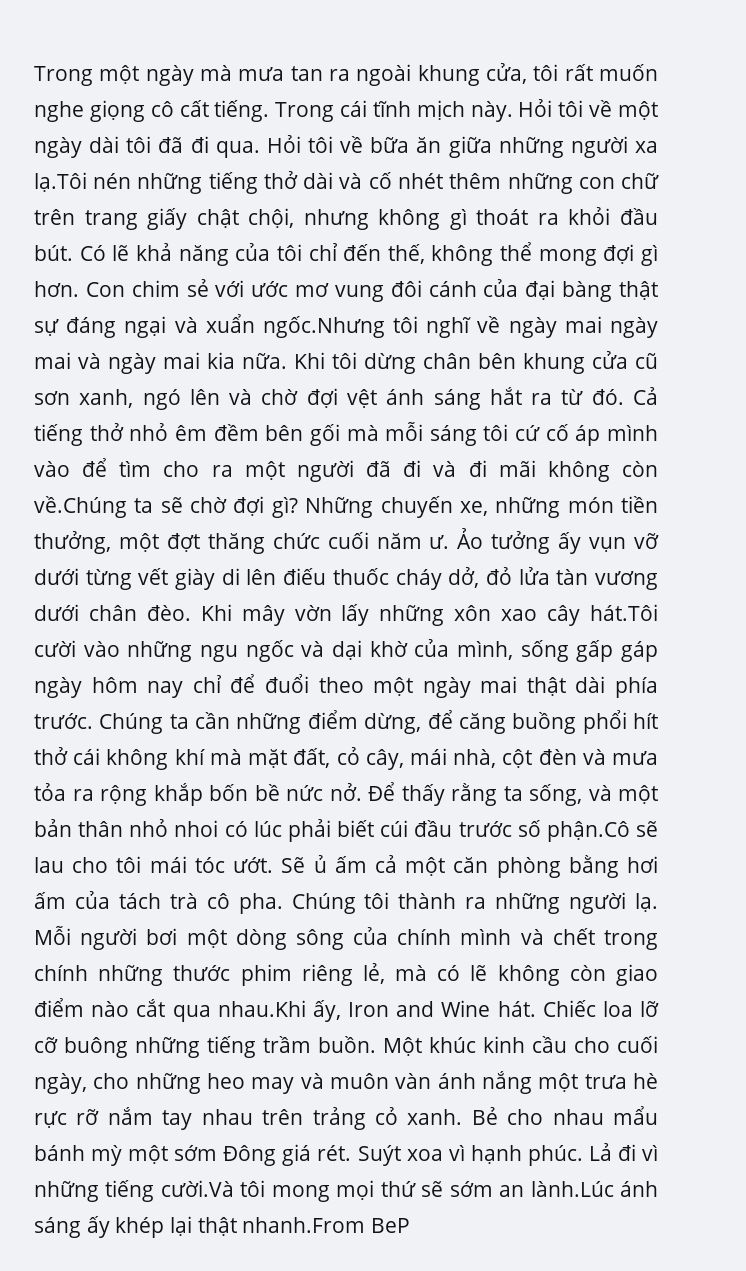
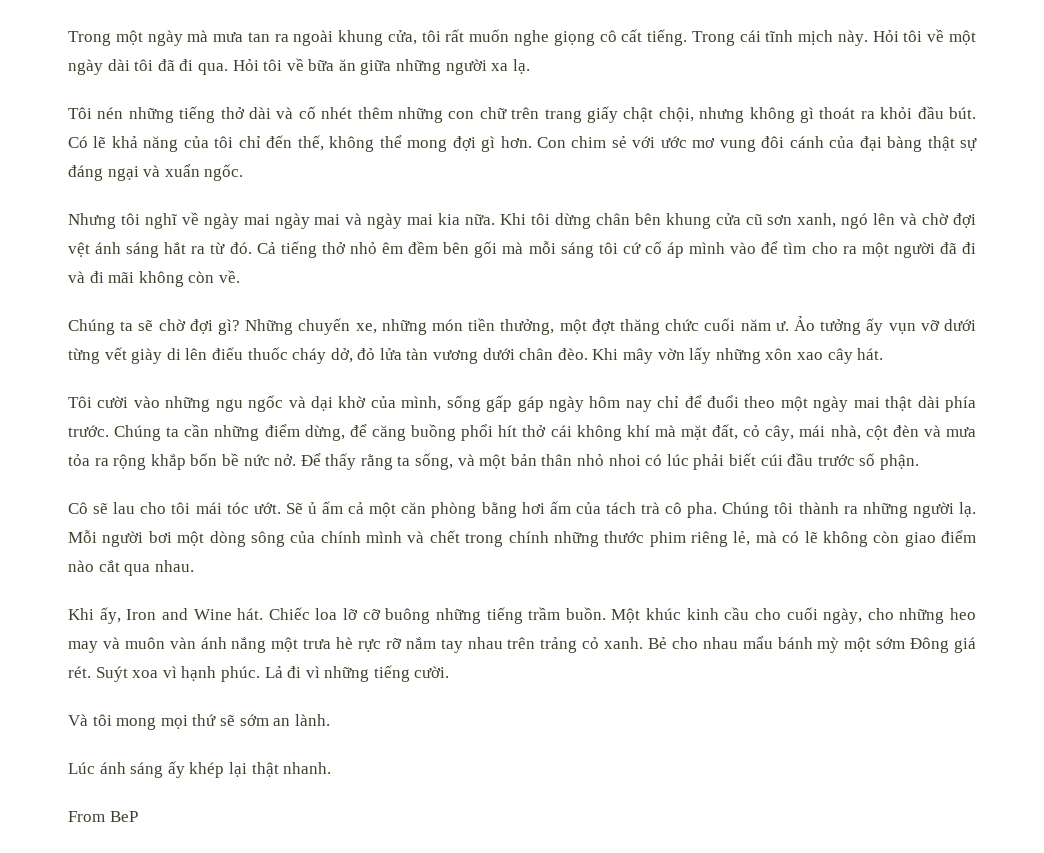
[34,172,87,192] lạ.Tôi -> [512,59,530,74] [68,107,92,119] lạ. // Tôi
[262,316,385,338] ngốc.Nhưng -> [204,164,244,181] [68,213,116,229] ngốc. // Nhưng
[34,496,127,518] về.Chúng -> [218,270,240,283] [68,319,115,335] về. // Chúng
[590,604,659,621] hát.Tôi -> [857,348,884,360] [68,396,92,408] hát. // Tôi
[546,821,630,842] phận.Cô -> [879,454,919,470] [68,502,88,514] phận. // Cô
[217,1000,306,1017] nhau.Khi -> [154,560,194,572] [68,608,94,620] nhau. // Khi
[160,1180,234,1197] cười.Và -> [414,666,450,678] [68,714,88,726] cười. // Và
[530,1181,614,1197] lành.Lúc -> [294,714,330,726] [68,762,95,774] lành. // Lúc
[242,1217,366,1233] nhanh.From -> [283,762,332,774] [68,811,105,822] nhanh. // From

